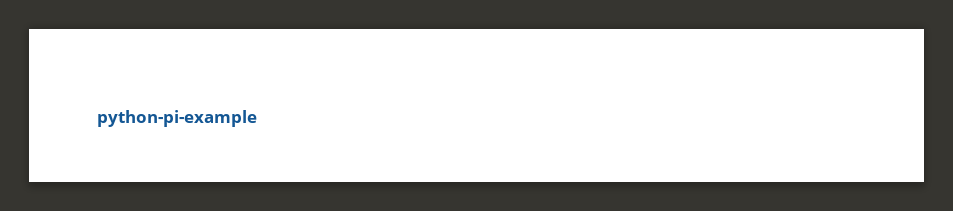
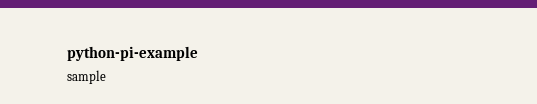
(257, 118) none -> [67,70,106,84] // sample

